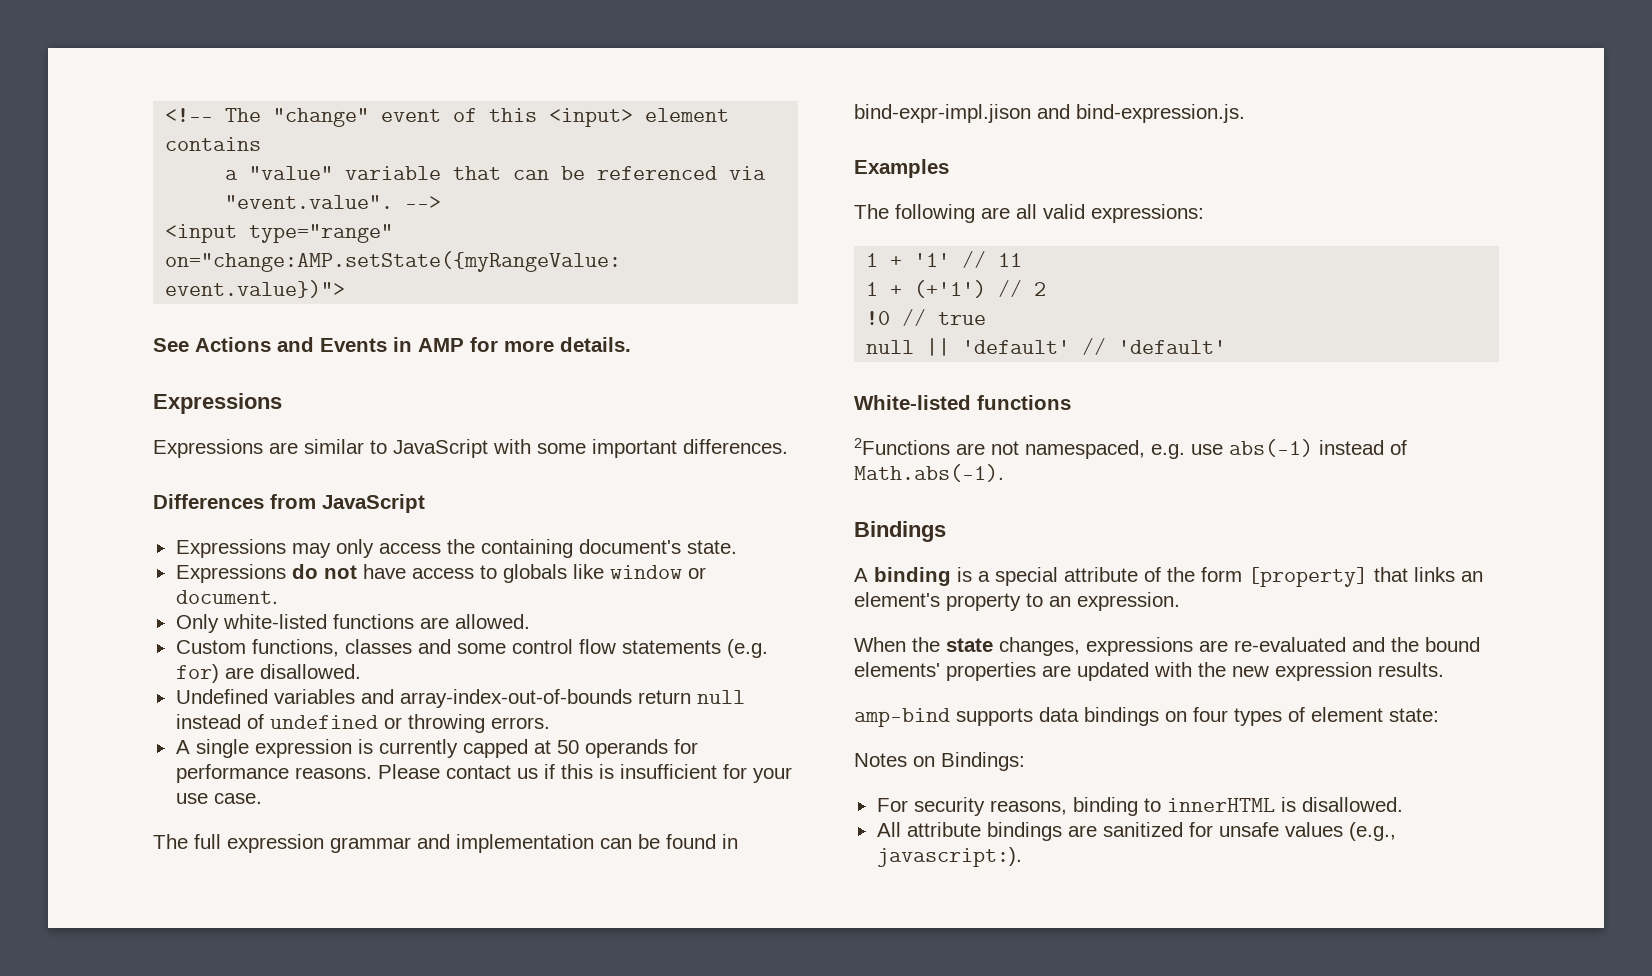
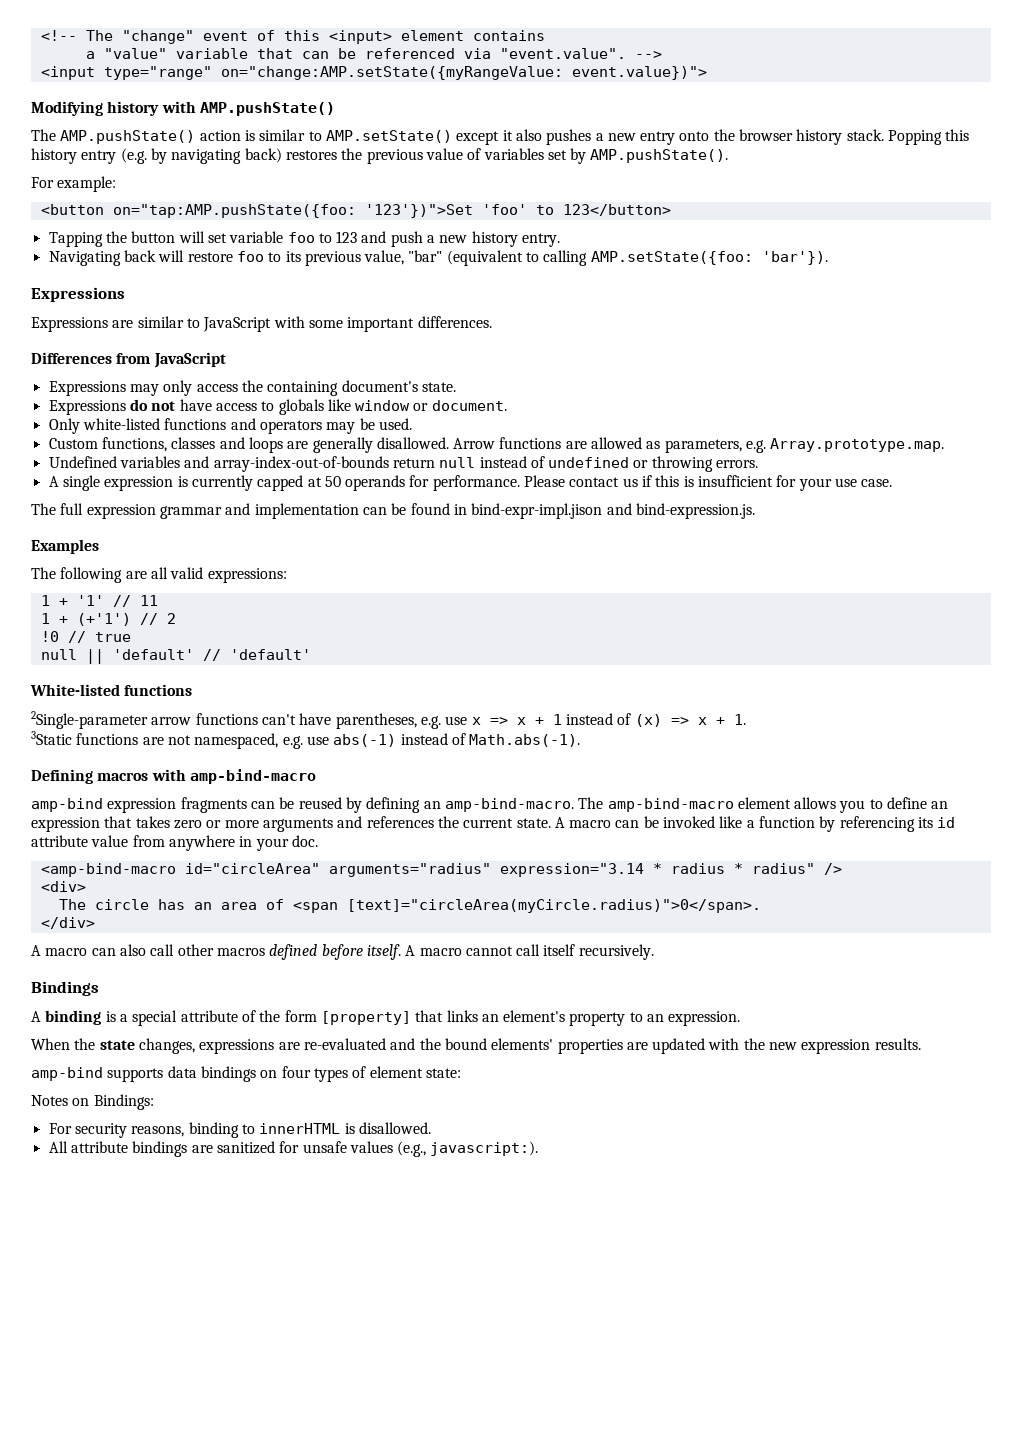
[153,337,631,352] See Actions and Events in AMP for more details. -> [31,101,335,116] [31,129,970,145] [31,148,729,164] [31,176,117,192] [40,204,671,218] [48,231,561,247] [48,250,828,266] Modifying history with AMP.pushState() // The AMP.pushState() action is similar to AMP.setState() except it also pushes a new entry onto the browser history stack. Popping this history entry (e.g. by navigating back) restores the previous value of variables set by AMP.pushState(). // For example: // <button on="tap:AMP.pushState({foo: '123'})">Set 'foo' to 123</button> // Tapping the button will set variable foo to 123 and push a new history entry. // Navigating back will restore foo to its previous value, "bar" (equivalent to calling AMP.setState({foo: 'bar'}).
[419,614,530,629] are allowed. -> [230,418,412,434] and operators may be used.
[456,639,768,658] [175,664,361,683] some control flow statements (e.g. for) are disallowed. -> [248,437,945,453] loops are generally disallowed. Arrow functions are allowed as parameters, e.g. Array.prototype.map.
[175,764,372,783] performance reasons. -> [432,475,520,491] performance.
[854,438,950,455] 2Functions -> [31,711,746,729] [31,731,139,745] 2Single-parameter arrow functions can't have parentheses, e.g. use x => x + 1 instead of (x) => x + 1. // 3Static functions
(1004, 473) none -> [31,769,316,784] [31,797,949,813] [31,816,956,832] [31,835,318,851] [40,863,842,877] [40,881,86,892] [58,899,761,913] [40,917,95,929] [31,944,654,960] // Defining macros with amp-bind-macro // amp-bind expression fragments can be reused by defining an amp-bind-macro. The amp-bind-macro element allows you to define an expression that takes zero or more arguments and references the current state. A macro can be invoked like a function by referencing its id attribute value from anywhere in your doc. // <amp-bind-macro id="circleArea" arguments="radius" expression="3.14 * radius * radius" /> // <div> // The circle has an area of <span [text]="circleArea(myCircle.radius)">0</span>. // </div> // A macro can also call other macros defined before itself. A macro cannot call itself recursively.

